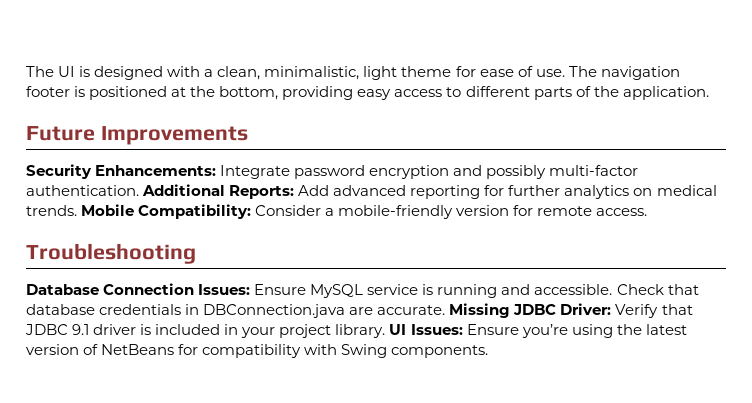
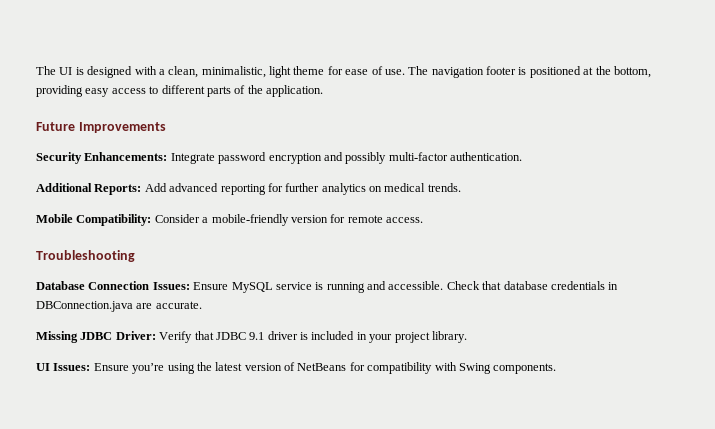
(139, 190) none -> (522, 156) //
(77, 210) none -> (461, 187) //
(446, 310) none -> (202, 305) //
(386, 331) none -> (467, 337) //

